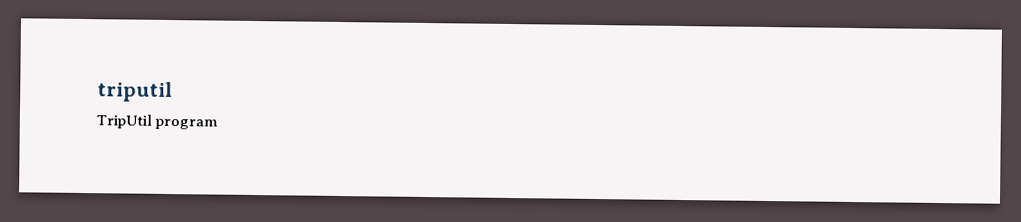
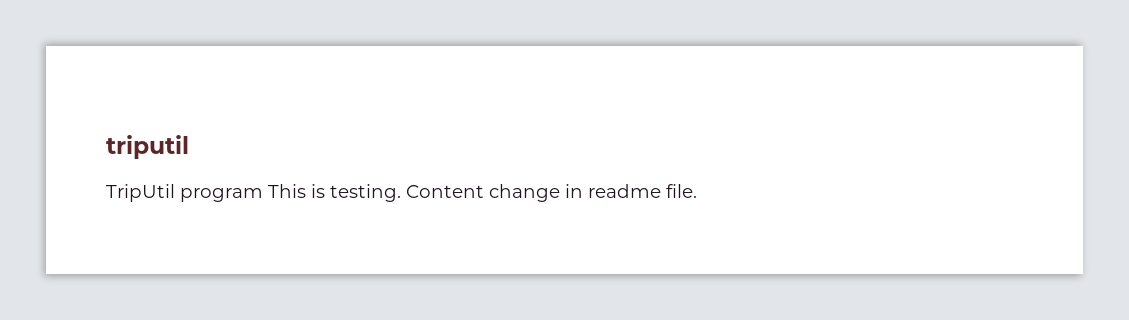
(219, 124) none -> [268,184,697,202] This is testing. Content change in readme file.

